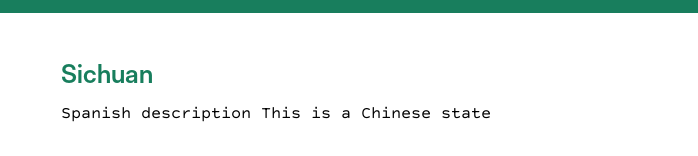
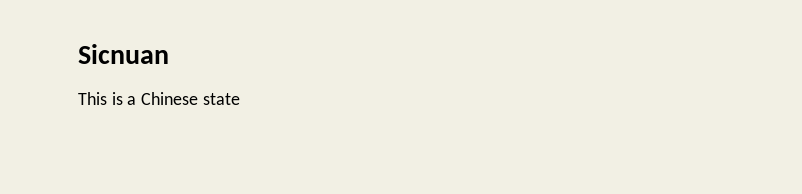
[61,64,153,83] [61,106,251,122] Sichuan // Spanish description -> [78,44,169,64] Sicnuan //

